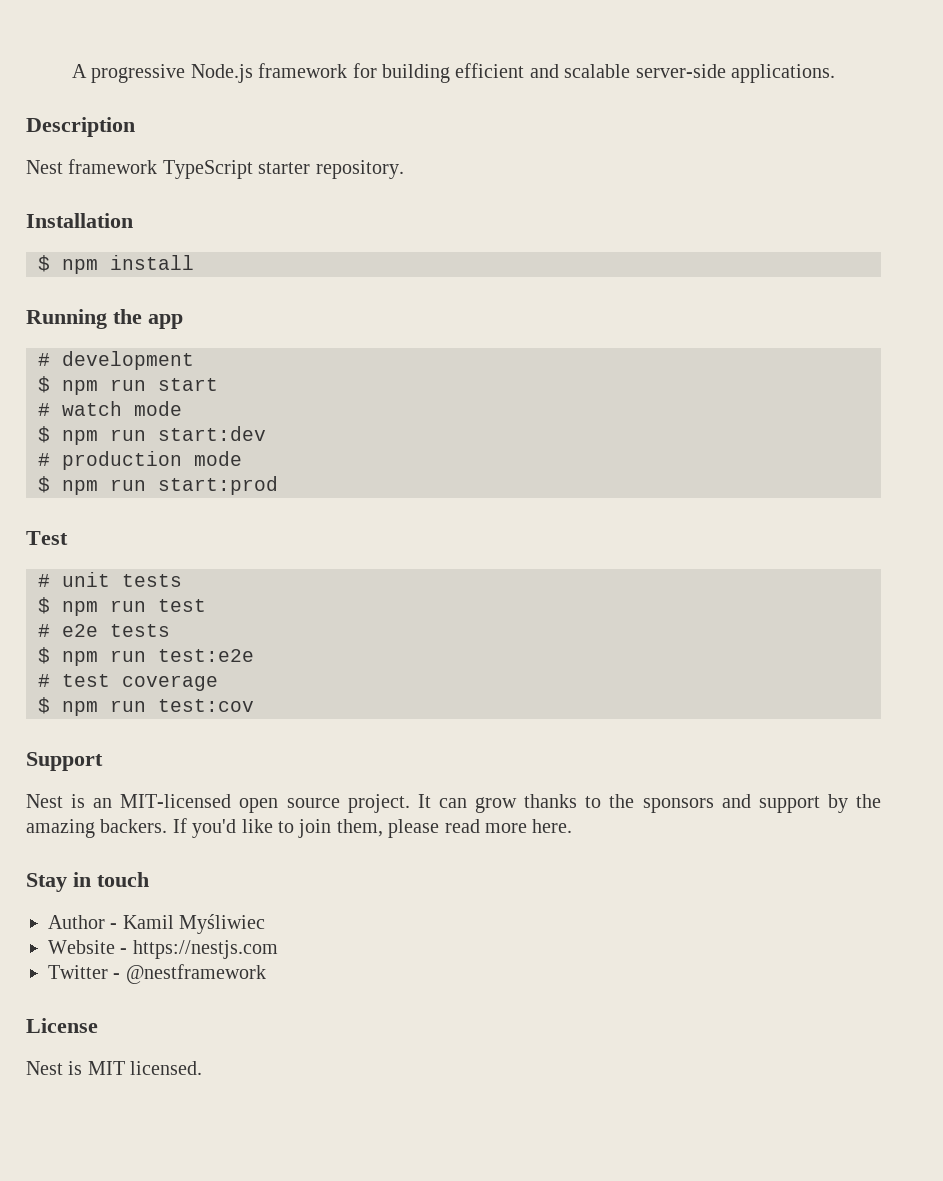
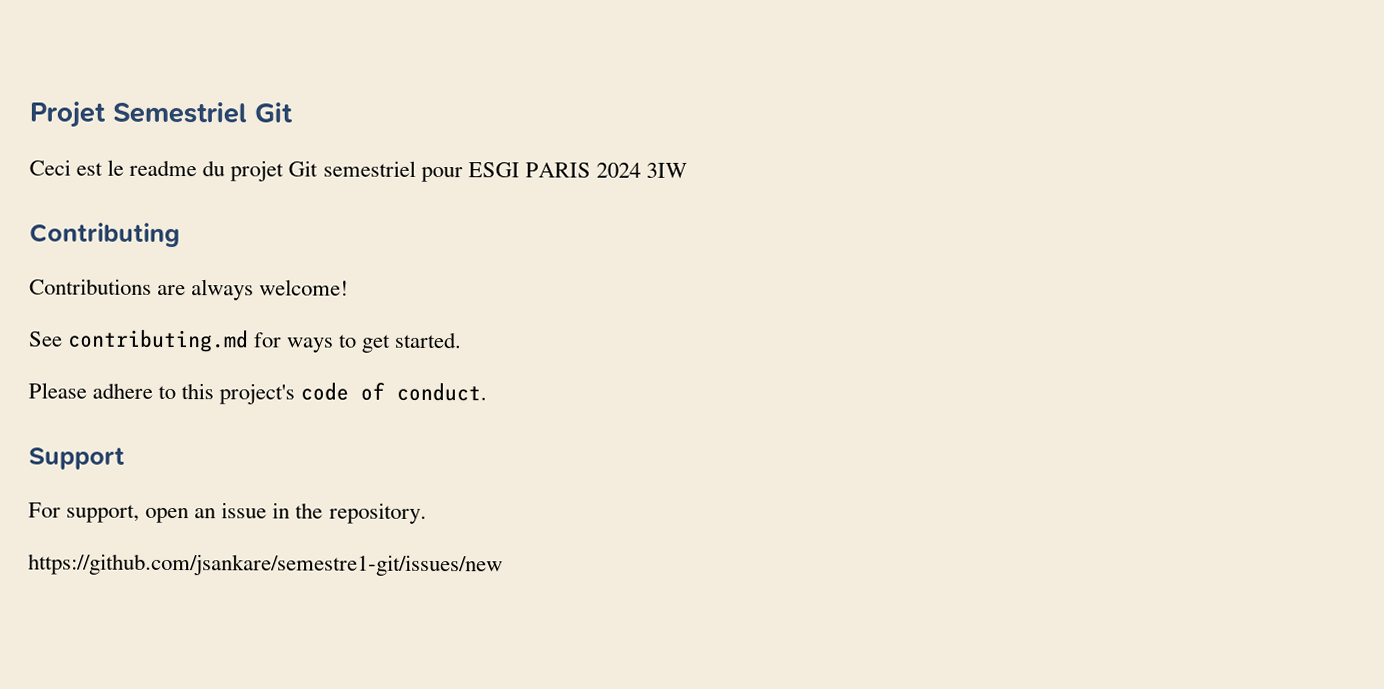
[72,63,835,83] [26,117,135,137] [26,159,404,179] [26,213,133,228] [38,255,194,274] [26,309,183,329] [38,351,194,370] [38,376,218,395] [38,401,182,416] [38,426,266,445] [38,451,242,470] [38,476,278,495] [26,531,68,545] [38,572,182,587] [38,597,206,616] [38,624,170,637] [38,647,254,666] [38,674,218,691] [38,697,254,716] [26,752,103,771] [26,794,882,813] [26,818,573,838] [26,872,149,892] [48,914,266,934] [48,940,278,959] [48,964,266,984] [26,1018,98,1033] [26,1061,203,1075] A progressive Node.js framework for building efficient and scalable server-side applications. // Description // Nest framework TypeScript starter repository. // Installation // $ npm install // Running the app // # development // $ npm run start // # watch mode // $ npm run start:dev // # production mode // $ npm run start:prod // Test // # unit tests // $ npm run test // # e2e tests // $ npm run test:e2e // # test coverage // $ npm run test:cov // Support // Nest is an MIT-licensed open source project. It can grow thanks to the sponsors and support by the amazing backers. If you'd like to join them, please read more here. // Stay in touch // Author - Kamil Myśliwiec // Website - https://nestjs.com // Twitter - @nestframework // License // Nest is MIT licensed. -> [29,101,293,128] [29,159,687,183] [29,222,180,248] [29,278,350,301] [28,329,463,353] [28,382,488,405] [28,447,125,470] [28,502,427,524] [28,553,503,577] Projet Semestriel Git // Ceci est le readme du projet Git semestriel pour ESGI PARIS 2024 3IW // Contributing // Contributions are always welcome! // See contributing.md for ways to get started. // Please adhere to this project's code of conduct. // Support // For support, open an issue in the repository. // https://github.com/jsankare/semestre1-git/issues/new

